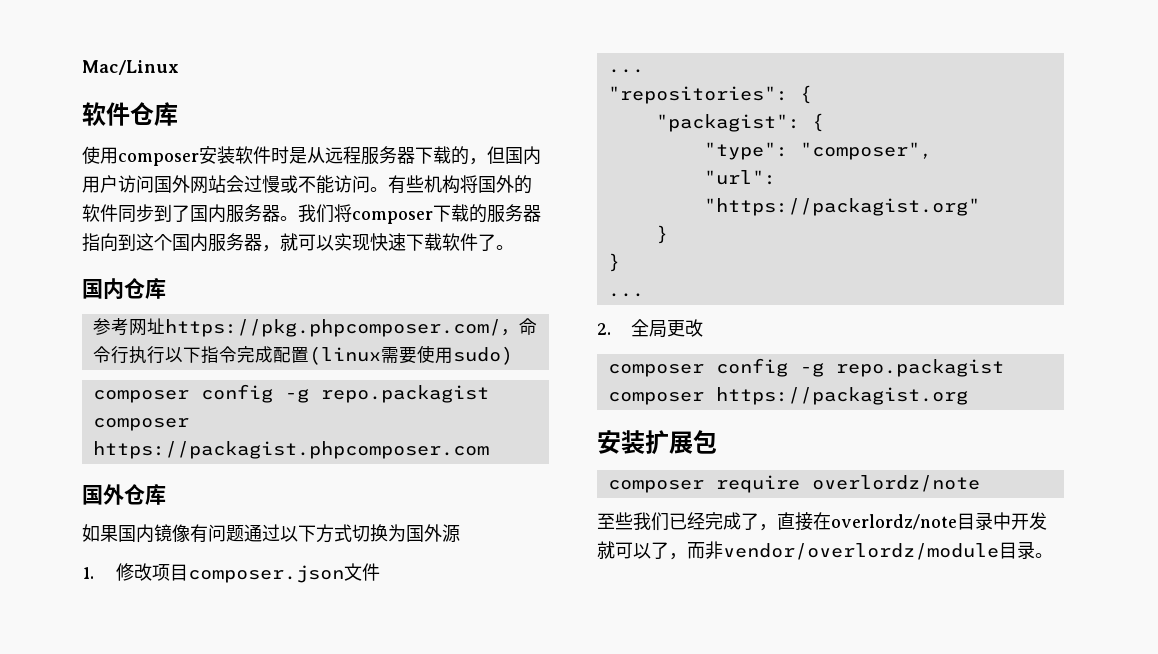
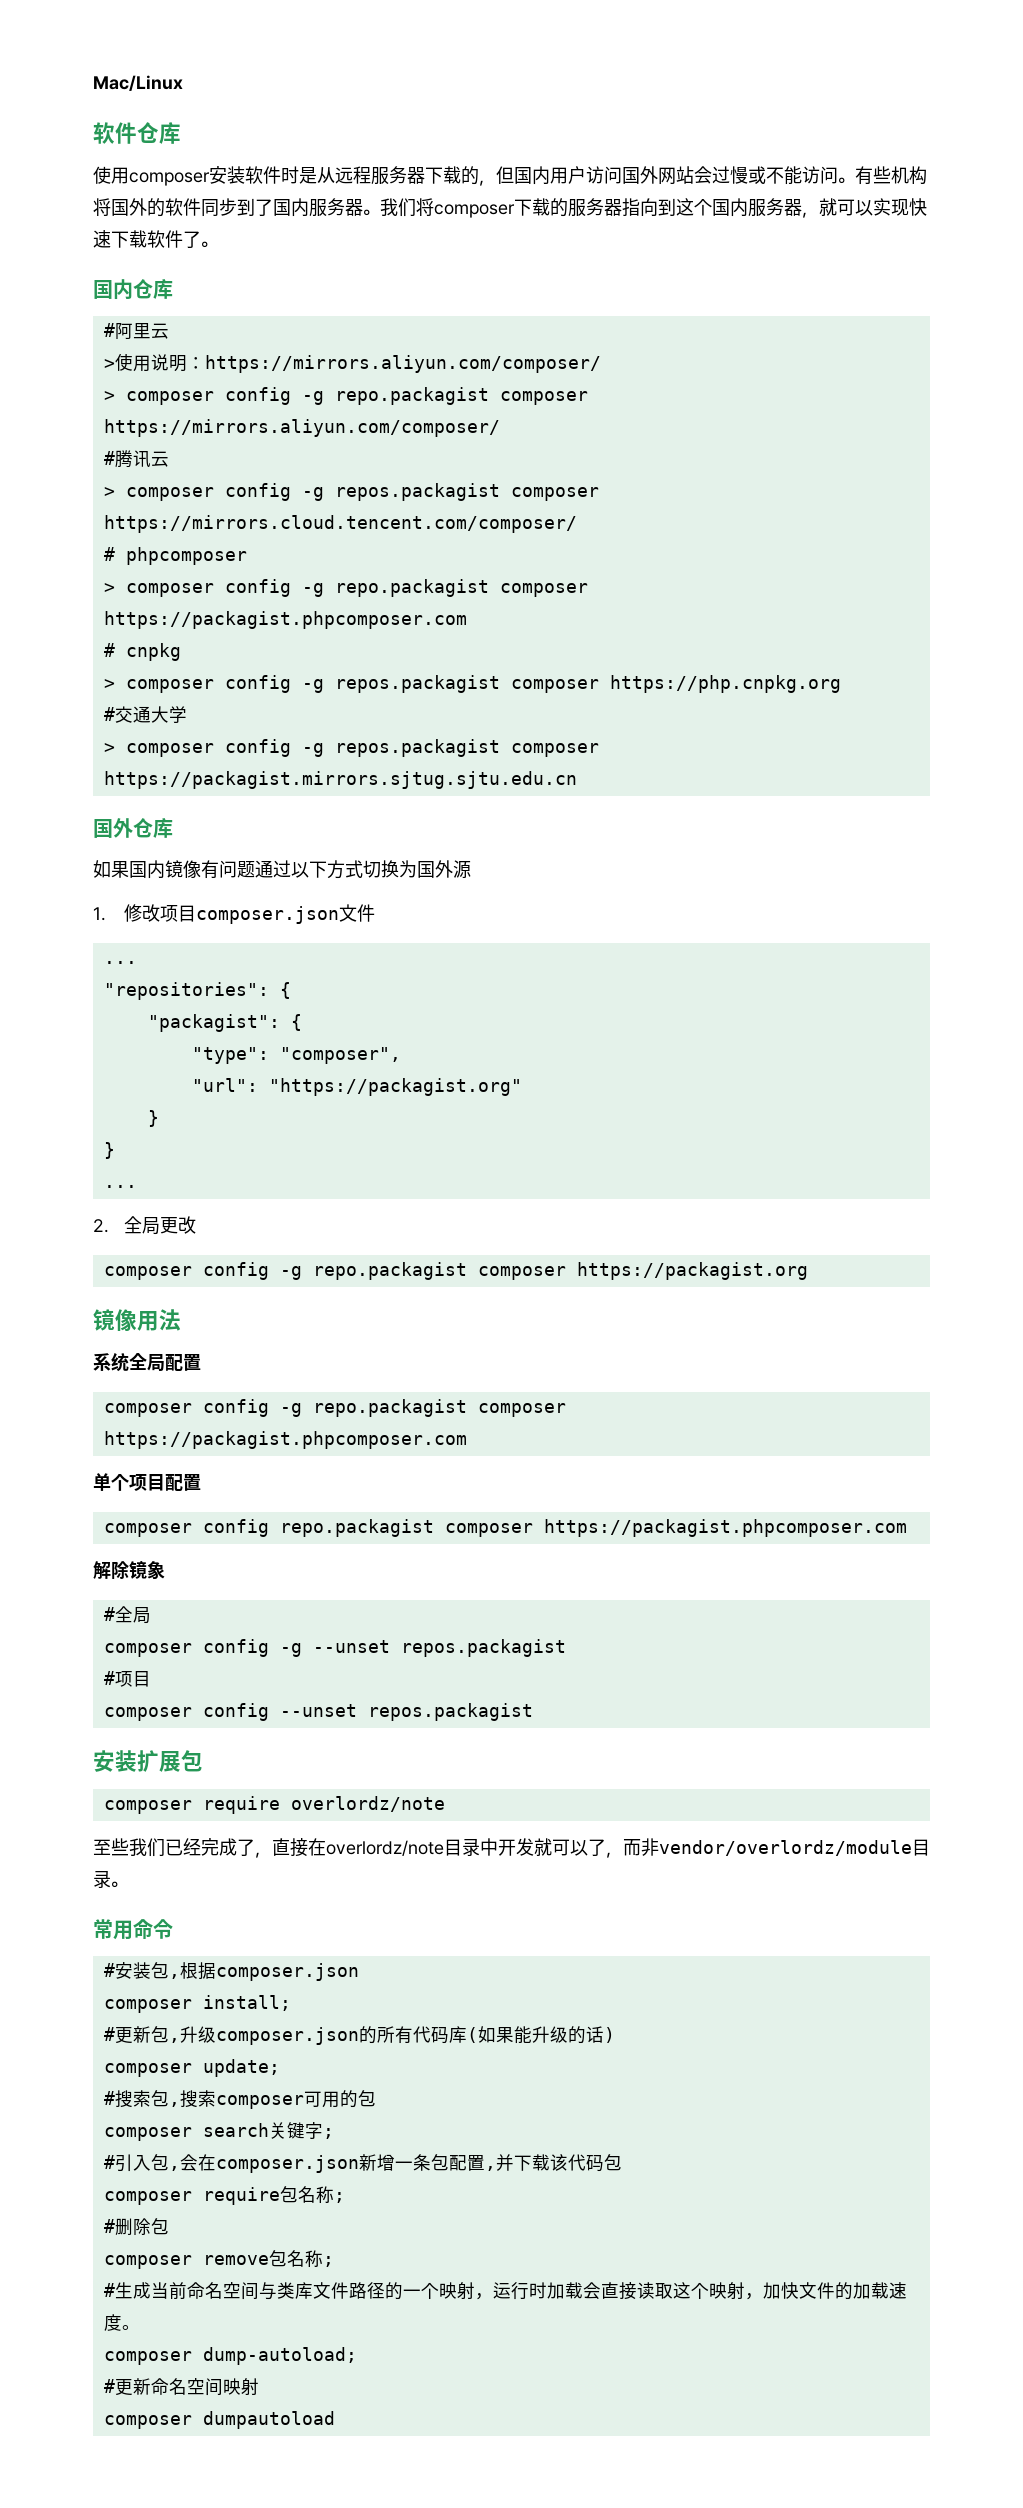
[92,318,537,337] [92,345,513,365] [92,384,489,403] [92,418,189,431] [92,441,489,459] 参考网址https://pkg.phpcomposer.com/，命令行执行以下指令完成配置(linux需要使用sudo) // composer config -g repo.packagist composer https://packagist.phpcomposer.com -> [103,322,169,340] [103,353,601,373] [103,387,588,405] [103,419,500,437] [103,450,169,468] [103,483,599,501] [103,515,577,533] [103,547,247,565] [103,579,588,597] [103,611,467,629] [103,643,181,661] [103,675,841,693] [103,706,187,723] [103,739,599,757] [103,771,577,789] #阿里云 // >使用说明：https://mirrors.aliyun.com/composer/ // > composer config -g repo.packagist composer https://mirrors.aliyun.com/composer/ // #腾讯云 // > composer config -g repos.packagist composer https://mirrors.cloud.tencent.com/composer/ // # phpcomposer // > composer config -g repo.packagist composer https://packagist.phpcomposer.com // # cnpkg // > composer config -g repos.packagist composer https://php.cnpkg.org // #交通大学 // > composer config -g repos.packagist composer https://packagist.mirrors.sjtug.sjtu.edu.cn
(968, 396) none -> [93,1309,181,1331] [93,1352,201,1372] [103,1399,566,1417] [103,1431,467,1449] [93,1473,201,1491] [103,1519,907,1537] [93,1560,165,1579] [103,1606,151,1624] [103,1639,566,1657] [103,1671,151,1687] [103,1703,533,1721] // 镜像用法 // 系统全局配置 // composer config -g repo.packagist composer https://packagist.phpcomposer.com // 单个项目配置 // composer config repo.packagist composer https://packagist.phpcomposer.com // 解除镜象 // #全局 // composer config -g --unset repos.packagist // #项目 // composer config --unset repos.packagist
(1053, 555) none -> [93,1919,173,1940] [103,1962,359,1981] [103,1995,291,2013] [103,2026,615,2045] [103,2059,280,2077] [103,2090,376,2109] [103,2122,334,2141] [103,2154,622,2173] [103,2186,345,2205] [103,2218,169,2236] [103,2250,334,2269] [103,2282,907,2300] [103,2314,140,2331] [103,2347,357,2365] [103,2378,259,2396] [103,2411,335,2429] // 常用命令 // #安装包,根据composer.json // composer install; // #更新包,升级composer.json的所有代码库(如果能升级的话) // composer update; // #搜索包,搜索composer可用的包 // composer search关键字; // #引入包,会在composer.json新增一条包配置,并下载该代码包 // composer require包名称; // #删除包 // composer remove包名称; // #生成当前命名空间与类库文件路径的一个映射，运行时加载会直接读取这个映射，加快文件的加载速度。 // composer dump-autoload; // #更新命名空间映射 // composer dumpautoload

